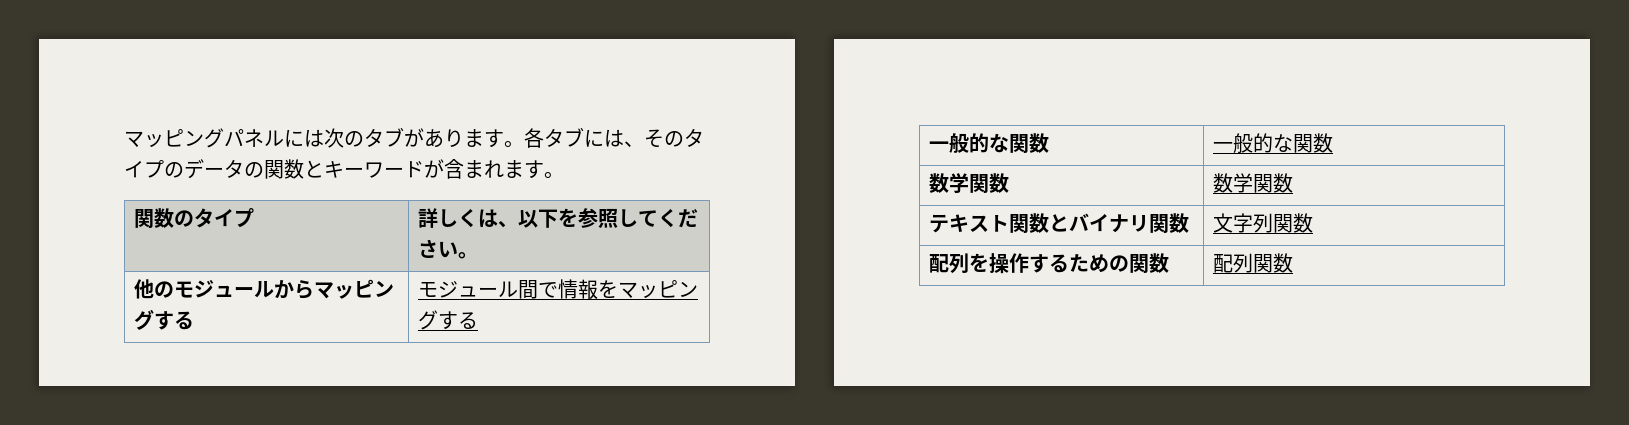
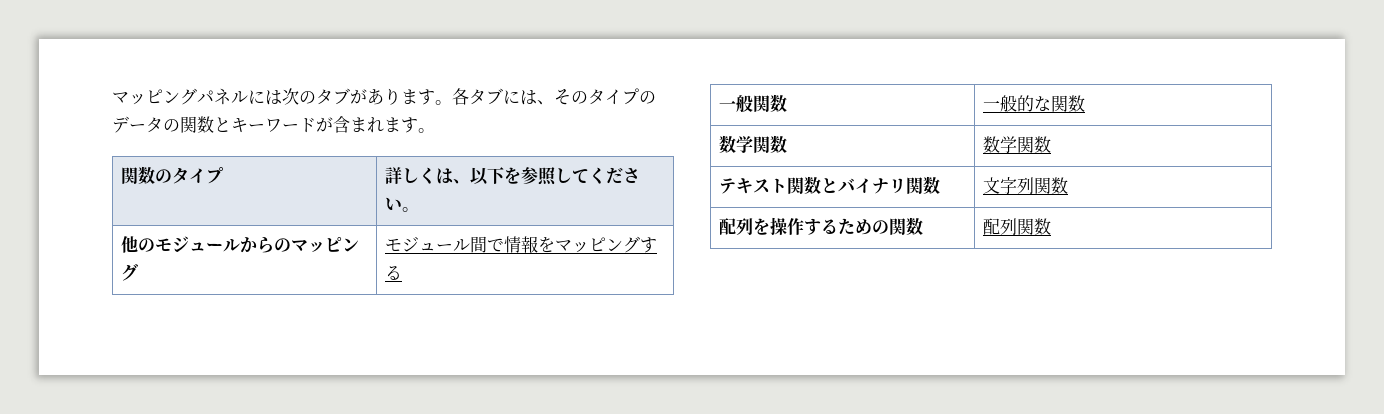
[314,279,395,299] [134,309,195,330] マッピングする -> [273,237,359,252] [120,264,138,281] のマッピング
[969,133,1010,153] 的な -> (753, 103) none

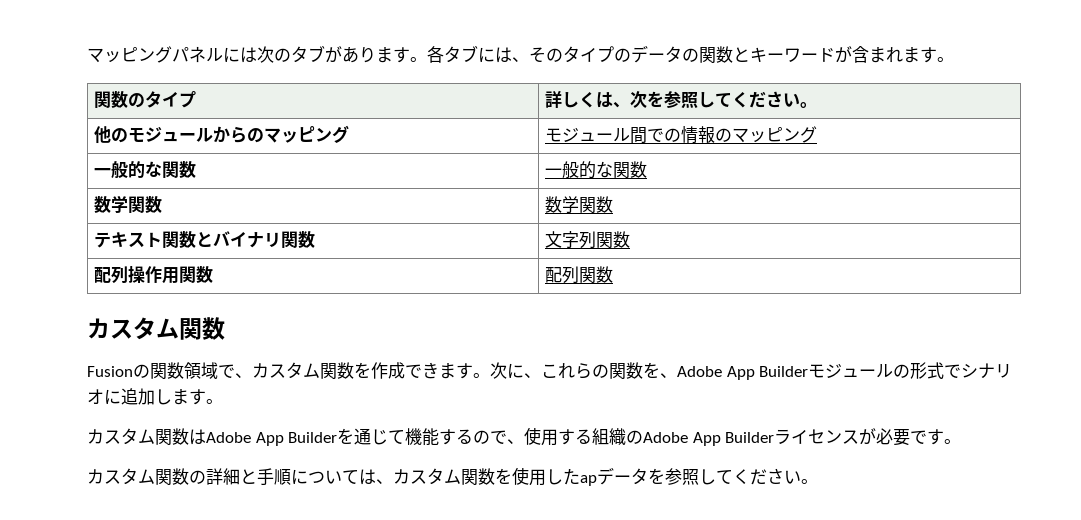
[469,167,505,185] 以下 -> [630,91,648,108] 次
[503,236,657,253] [384,265,402,280] [718,95,753,112] 情報をマッピングする // 一般 -> [664,126,818,144] [94,161,163,178] の情報のマッピング // 一般的な
[752,217,889,235] を操作するための -> [128,266,180,284] 操作用
(1051, 226) none -> [87,317,225,340] [87,362,1013,380] [87,388,223,405] [87,427,962,446] [87,467,818,486] // カスタム関数 // Fusionの関数領域で、カスタム関数を作成できます。次に、これらの関数を、Adobe App Builderモジュールの形式でシナリオに追加します。 // カスタム関数はAdobe App Builderを通じて機能するので、使用する組織のAdobe App Builderライセンスが必要です。 // カスタム関数の詳細と手順については、カスタム関数を使用したapデータを参照してください。

